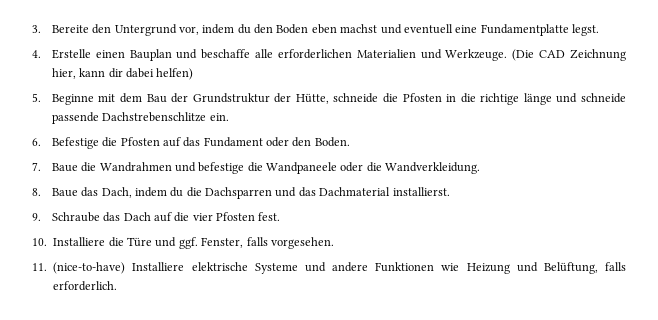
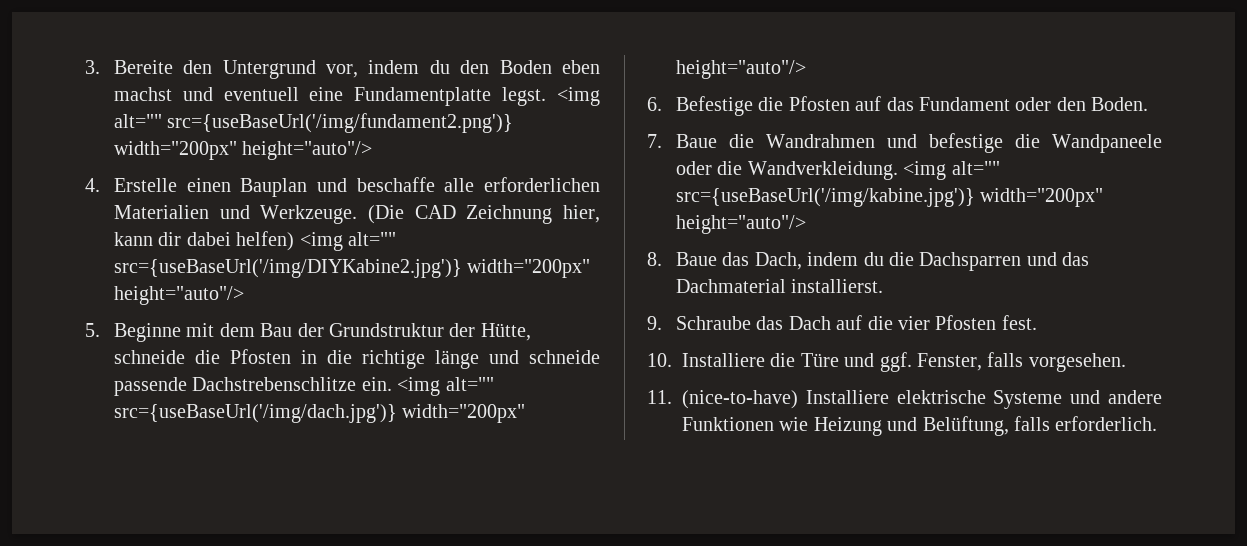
(600, 30) none -> [557,87,600,106] [113,113,514,133] [113,141,373,160] <img alt="" src={useBaseUrl('/img/fundament2.png')} width="200px" height="auto"/>
(194, 74) none -> [299,232,396,251] [113,259,591,278] [113,286,244,305] <img alt="" src={useBaseUrl('/img/DIYKabine2.jpg')} width="200px" height="auto"/>
(229, 117) none -> [397,377,494,396] [113,404,526,423] [675,60,806,79] <img alt="" src={useBaseUrl('/img/dach.jpg')} width="200px" height="auto"/>
(481, 168) none -> [903,161,1000,180] [675,188,1104,207] [675,215,806,234] <img alt="" src={useBaseUrl('/img/kabine.jpg')} width="200px" height="auto"/>

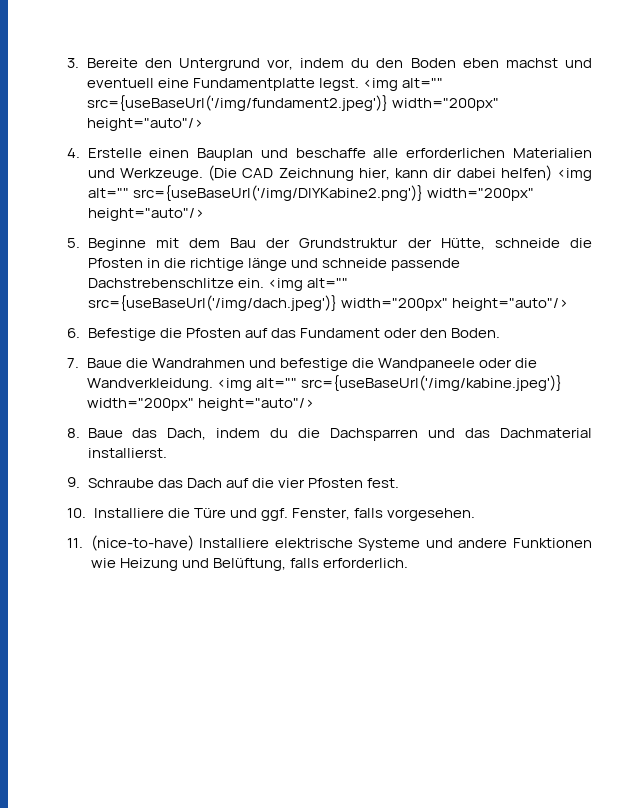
[167,113,514,133] src={useBaseUrl('/img/fundament2.png')} -> [86,95,388,111] src={useBaseUrl('/img/fundament2.jpeg')}
[113,259,462,278] src={useBaseUrl('/img/DIYKabine2.jpg')} -> [132,185,423,201] src={useBaseUrl('/img/DIYKabine2.png')}
[113,404,397,423] src={useBaseUrl('/img/dach.jpg')} -> [87,295,337,311] src={useBaseUrl('/img/dach.jpeg')}
[675,188,975,207] src={useBaseUrl('/img/kabine.jpg')} -> [300,375,562,391] src={useBaseUrl('/img/kabine.jpeg')}

